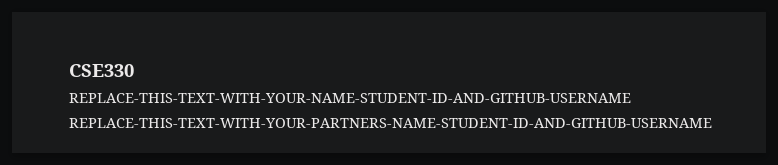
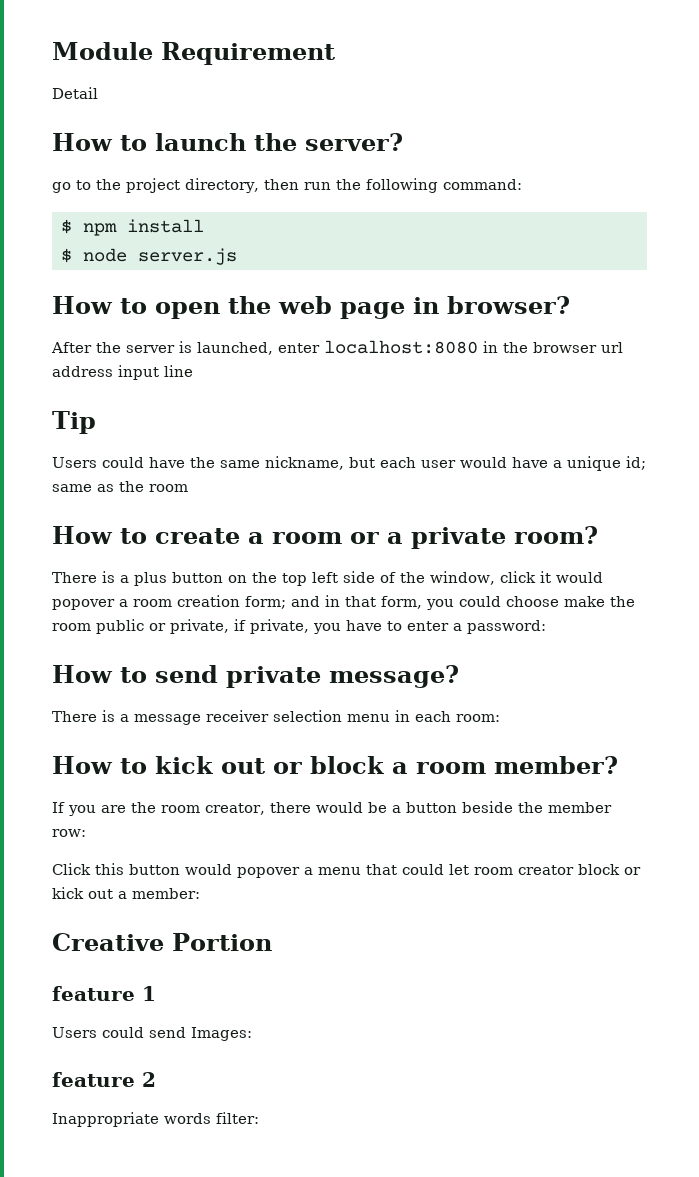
[69,64,134,77] [69,93,631,103] [69,118,712,128] CSE330 // REPLACE-THIS-TEXT-WITH-YOUR-NAME-STUDENT-ID-AND-GITHUB-USERNAME // REPLACE-THIS-TEXT-WITH-YOUR-PARTNERS-NAME-STUDENT-ID-AND-GITHUB-USERNAME -> [52,42,335,65] [52,87,98,99] [52,133,403,151] [52,178,522,193] [61,219,204,236] [61,248,237,265] [52,296,570,319] [51,340,623,355] [52,365,193,380] [52,411,96,434] [52,456,646,471] [52,481,188,492] [52,526,598,549] [52,571,603,586] [52,595,635,610] [52,619,546,634] [52,665,459,688] [52,710,500,725] [52,756,618,774] [52,801,612,816] [52,829,86,837] [52,863,641,878] [52,887,200,899] [52,933,272,951] [52,986,156,1001] [52,1027,252,1041] [52,1072,156,1087] [52,1112,259,1127] Module Requirement // Detail // How to launch the server? // go to the project directory, then run the following command: // $ npm install // $ node server.js // How to open the web page in browser? // After the server is launched, enter localhost:8080 in the browser url address input line // Tip // Users could have the same nickname, but each user would have a unique id; same as the room // How to create a room or a private room? // There is a plus button on the top left side of the window, click it would popover a room creation form; and in that form, you could choose make the room public or private, if private, you have to enter a password: // How to send private message? // There is a message receiver selection menu in each room: // How to kick out or block a room member? // If you are the room creator, there would be a button beside the member row: // Click this button would popover a menu that could let room creator block or kick out a member: // Creative Portion // feature 1 // Users could send Images: // feature 2 // Inappropriate words filter:

